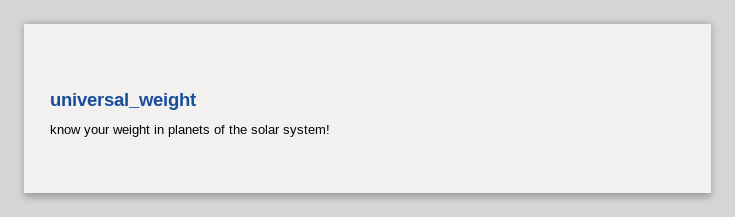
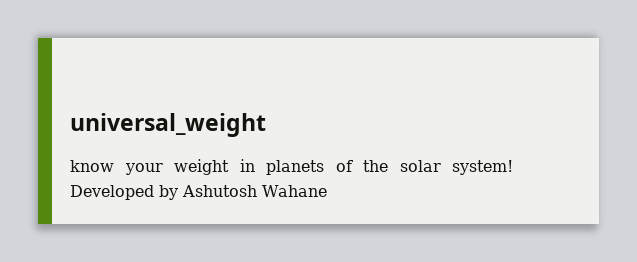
(330, 131) none -> [70,185,327,200] Developed by Ashutosh Wahane

